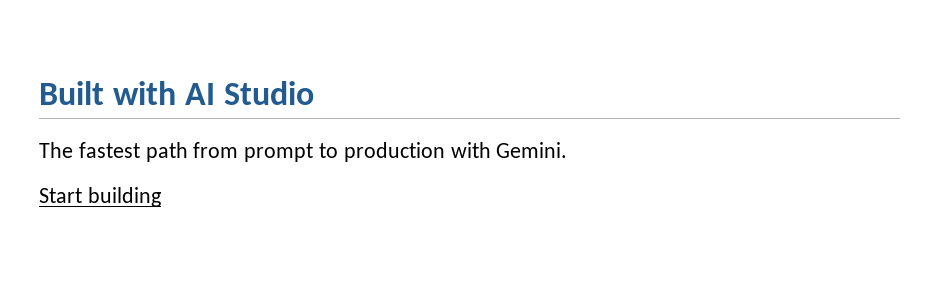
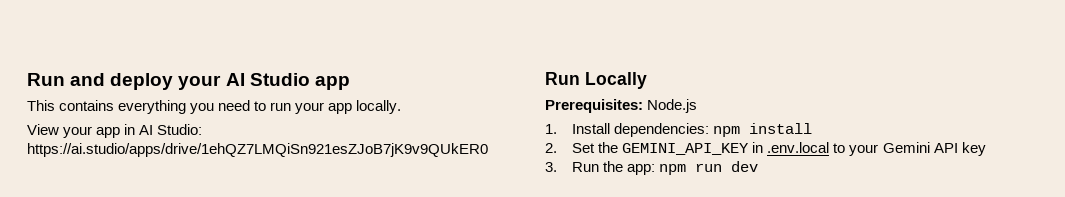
[39,81,315,105] [39,142,568,162] [39,187,161,207] Built with AI Studio // The fastest path from prompt to production with Gemini. // Start building -> [27,73,350,90] [27,100,402,114] [27,124,203,138] [27,143,488,157] [545,72,647,89] [545,99,698,113] [545,123,813,137] [545,142,986,156] [545,161,759,175] Run and deploy your AI Studio app // This contains everything you need to run your app locally. // View your app in AI Studio: https://ai.studio/apps/drive/1ehQZ7LMQiSn921esZJoB7jK9v9QUkER0 // Run Locally // Prerequisites: Node.js // 1. Install dependencies: npm install // 2. Set the GEMINI_API_KEY in .env.local to your Gemini API key // 3. Run the app: npm run dev

